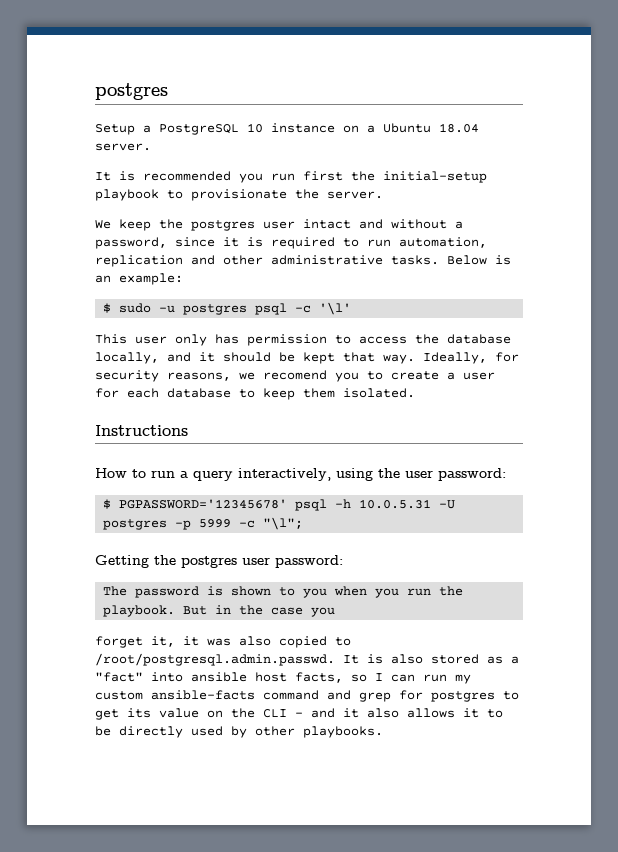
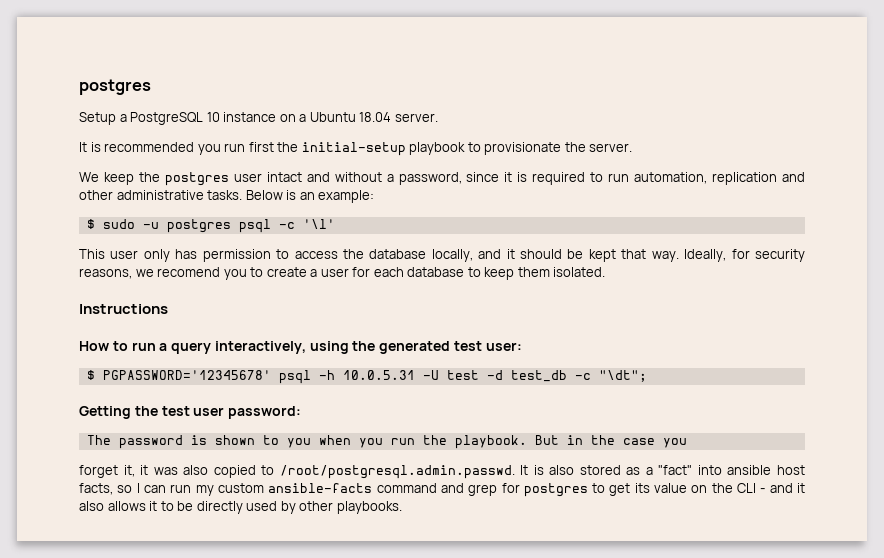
[405,468,506,481] user password: -> [379,341,522,354] generated test user:
[103,517,304,530] postgres -p 5999 -c "\l"; -> [446,370,647,382] test -d test_db -c "\dt";
[181,556,237,568] postgres -> [161,406,190,416] test

